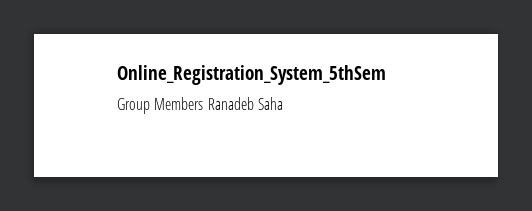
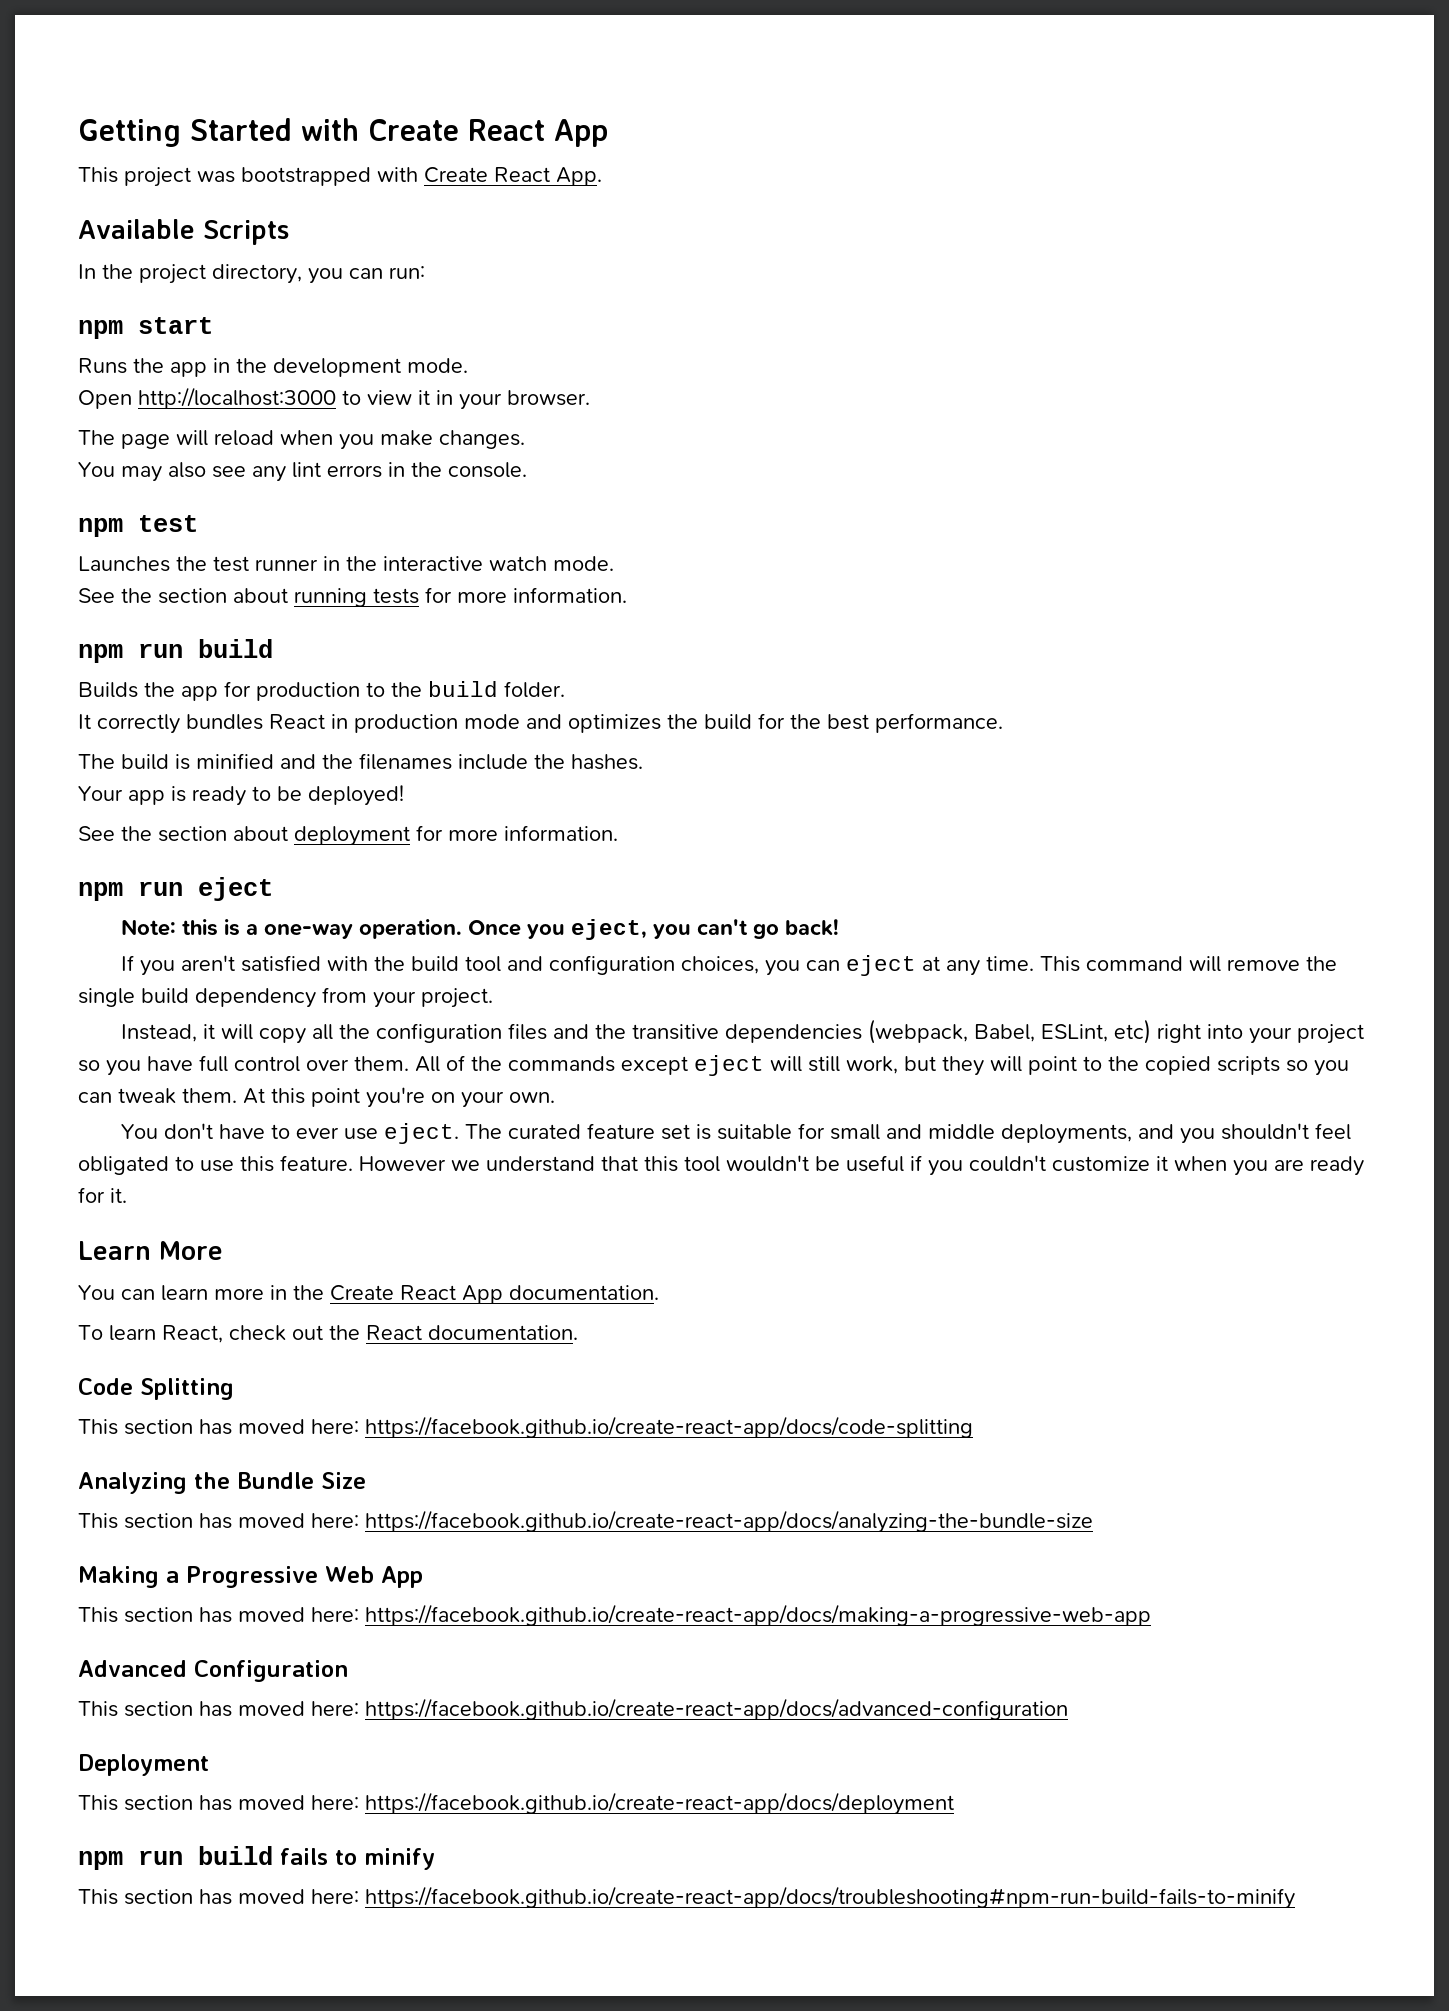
[117,65,386,85] [117,97,283,114] Online_Registration_System_5thSem // Group Members Ranadeb Saha -> [78,118,608,147] [78,167,602,187] [78,219,289,245] [78,264,425,284] [78,317,213,339] [78,358,468,377] [78,387,590,410] [78,430,525,450] [78,462,527,482] [78,515,198,537] [78,556,614,572] [78,587,627,607] [78,639,273,663] [78,681,565,701] [78,713,1003,734] [78,753,643,770] [78,785,404,806] [78,825,618,846] [78,877,273,901] [121,919,840,940] [121,955,1338,976] [78,987,493,1008] [121,1019,1365,1044] [78,1055,1349,1076] [78,1087,555,1108] [121,1123,1352,1144] [78,1155,1364,1176] [78,1187,127,1203] [78,1241,223,1260] [78,1285,659,1304] [78,1325,578,1343] [78,1378,234,1400] [78,1416,973,1438] [78,1472,366,1494] [78,1510,1093,1533] [78,1566,423,1588] [78,1604,1151,1626] [78,1660,348,1682] [78,1698,1068,1720] [78,1754,209,1776] [78,1792,954,1815] [78,1846,435,1870] [78,1886,1295,1909] Getting Started with Create React App // This project was bootstrapped with Create React App. // Available Scripts // In the project directory, you can run: // npm start // Runs the app in the development mode. // Open http://localhost:3000 to view it in your browser. // The page will reload when you make changes. // You may also see any lint errors in the console. // npm test // Launches the test runner in the interactive watch mode. // See the section about running tests for more information. // npm run build // Builds the app for production to the build folder. // It correctly bundles React in production mode and optimizes the build for the best performance. // The build is minified and the filenames include the hashes. // Your app is ready to be deployed! // See the section about deployment for more information. // npm run eject // Note: this is a one-way operation. Once you eject, you can't go back! // If you aren't satisfied with the build tool and configuration choices, you can eject at any time. This command will remove the single build dependency from your project. // Instead, it will copy all the configuration files and the transitive dependencies (webpack, Babel, ESLint, etc) right into your project so you have full control over them. All of the commands except eject will still work, but they will point to the copied scripts so you can tweak them. At this point you're on your own. // You don't have to ever use eject. The curated feature set is suitable for small and middle deployments, and you shouldn't feel obligated to use this feature. However we understand that this tool wouldn't be useful if you couldn't customize it when you are ready for it. // Learn More // You can learn more in the Create React App documentation. // To learn React, check out the React documentation. // Code Splitting // This section has moved here: https://facebook.github.io/create-react-app/docs/code-splitting // Analyzing the Bundle Size // This section has moved here: https://facebook.github.io/create-react-app/docs/analyzing-the-bundle-size // Making a Progressive Web App // This section has moved here: https://facebook.github.io/create-react-app/docs/making-a-progressive-web-app // Advanced Configuration // This section has moved here: https://facebook.github.io/create-react-app/docs/advanced-configuration // Deployment // This section has moved here: https://facebook.github.io/create-react-app/docs/deployment // npm run build fails to minify // This section has moved here: https://facebook.github.io/create-react-app/docs/troubleshooting#npm-run-build-fails-to-minify

